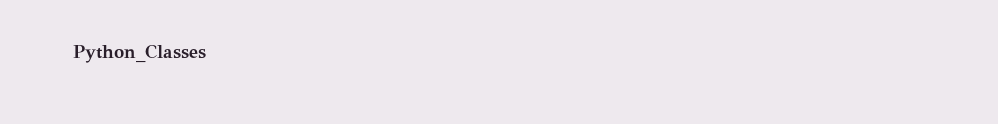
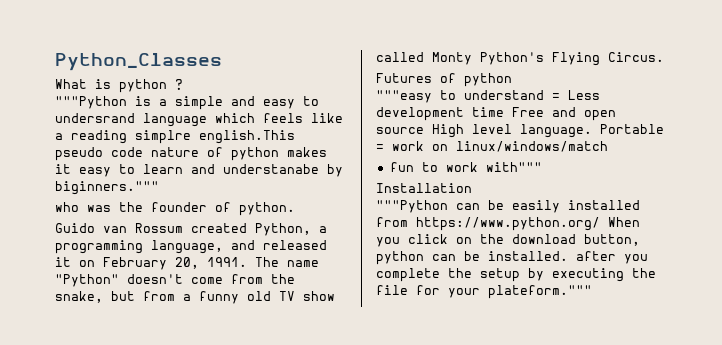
(206, 53) none -> [55,79,183,93] [55,96,319,110] [55,113,343,127] [55,130,295,144] [55,147,327,161] [55,164,343,177] [55,181,159,195] [55,202,295,216] [55,223,327,236] [55,240,327,254] [55,257,319,270] [55,274,295,287] [55,291,335,304] [376,52,664,66] [376,73,512,87] [376,90,600,103] [376,107,616,121] [376,124,664,138] [376,141,608,152] [389,162,542,172] [376,183,472,193] [376,200,640,213] [376,217,640,231] [376,234,640,247] [376,251,648,265] [376,268,656,282] [376,285,592,299] // What is python ? // """Python is a simple and easy to undersrand language which feels like a reading simplre english.This pseudo code nature of python makes it easy to learn and understanabe by biginners.""" // who was the founder of python. // Guido van Rossum created Python, a programming language, and released it on February 20, 1991. The name "Python" doesn't come from the snake, but from a funny old TV show called Monty Python's Flying Circus. // Futures of python // """easy to understand = Less development time Free and open source High level language. Portable = work on linux/windows/match // fun to work with""" // Installation // """Python can be easily installed from https://www.python.org/ When you click on the download button, python can be installed. after you complete the setup by executing the file for your plateform."""

